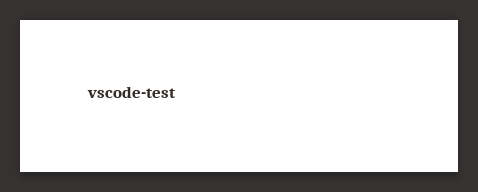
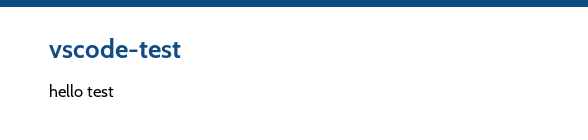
(176, 92) none -> [49,84,115,97] // hello test

